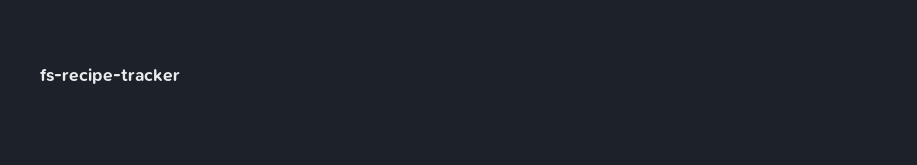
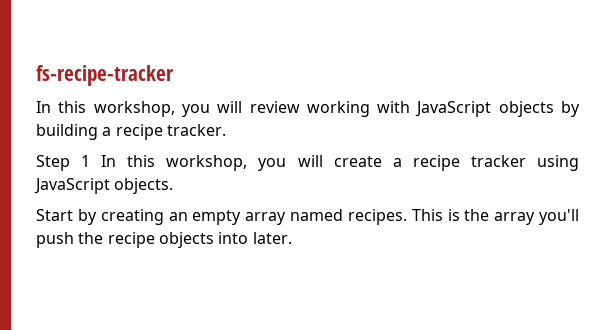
(180, 76) none -> [36,101,580,117] [36,124,226,140] [36,155,580,171] [34,178,174,194] [36,209,579,225] [36,232,292,248] // In this workshop, you will review working with JavaScript objects by building a recipe tracker. // Step 1 In this workshop, you will create a recipe tracker using JavaScript objects. // Start by creating an empty array named recipes. This is the array you'll push the recipe objects into later.

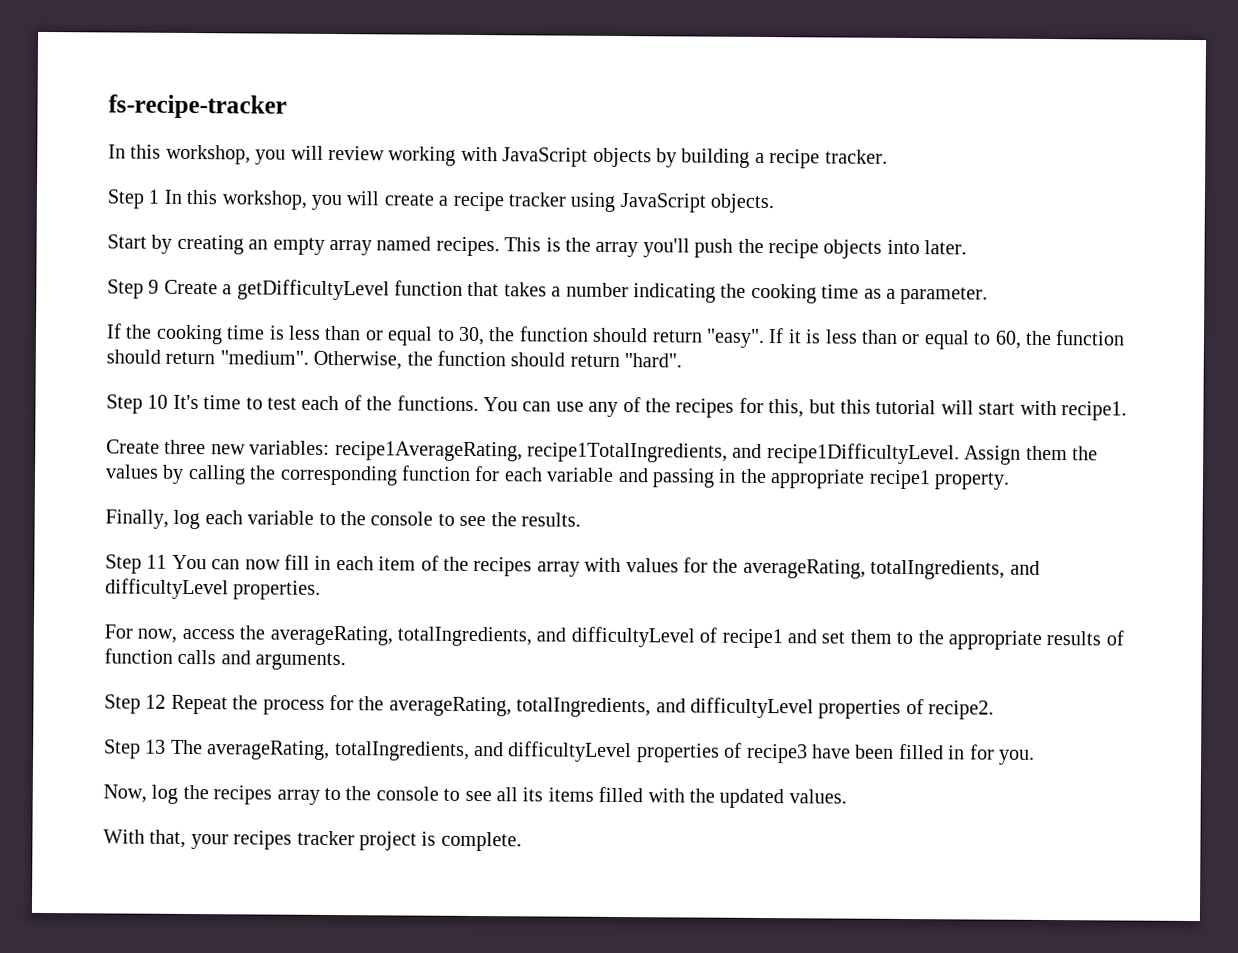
(292, 238) none -> [107,279,989,305] [106,323,1126,350] [106,349,683,370] [106,394,1127,421] [106,439,1098,465] [105,464,1010,490] [105,509,581,530] [105,554,1040,580] [105,578,322,600] [104,624,1124,650] [104,648,347,671] [104,694,995,720] [104,739,1035,765] [103,784,847,809] [103,829,522,852] // Step 9 Create a getDifficultyLevel function that takes a number indicating the cooking time as a parameter. // If the cooking time is less than or equal to 30, the function should return "easy". If it is less than or equal to 60, the function should return "medium". Otherwise, the function should return "hard". // Step 10 It's time to test each of the functions. You can use any of the recipes for this, but this tutorial will start with recipe1. // Create three new variables: recipe1AverageRating, recipe1TotalIngredients, and recipe1DifficultyLevel. Assign them the values by calling the corresponding function for each variable and passing in the appropriate recipe1 property. // Finally, log each variable to the console to see the results. // Step 11 You can now fill in each item of the recipes array with values for the averageRating, totalIngredients, and difficultyLevel properties. // For now, access the averageRating, totalIngredients, and difficultyLevel of recipe1 and set them to the appropriate results of function calls and arguments. // Step 12 Repeat the process for the averageRating, totalIngredients, and difficultyLevel properties of recipe2. // Step 13 The averageRating, totalIngredients, and difficultyLevel properties of recipe3 have been filled in for you. // Now, log the recipes array to the console to see all its items filled with the updated values. // With that, your recipes tracker project is complete.

